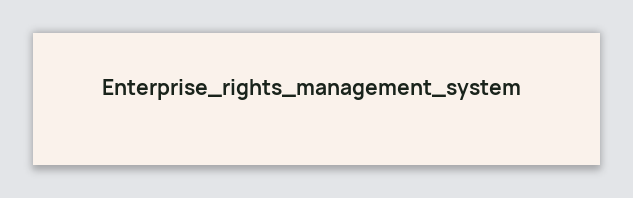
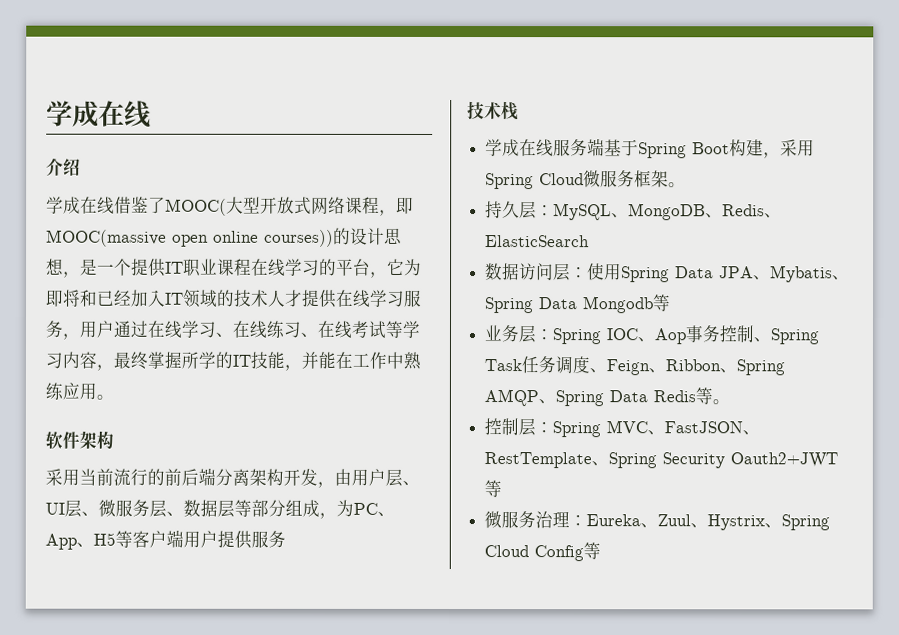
[102,79,521,100] Enterprise_rights_management_system -> [46,100,151,128] [46,158,81,176] [46,196,414,216] [46,227,402,247] [46,258,422,278] [46,289,422,308] [45,320,420,340] [45,351,421,371] [45,382,114,400] [45,430,114,449] [45,467,420,488] [45,499,395,519] [45,529,286,550] [467,101,519,121] [485,138,816,159] [485,170,687,190] [485,201,783,221] [485,235,591,248] [485,263,851,283] [485,294,672,314] [484,325,820,345] [484,356,786,376] [484,387,731,407] [484,418,761,438] [484,452,839,469] [484,480,503,498] [484,511,831,531] [484,542,602,562] 学成在线 // 介绍 // 学成在线借鉴了MOOC(大型开放式网络课程，即MOOC(massive open online courses))的设计思想，是一个提供IT职业课程在线学习的平台，它为即将和已经加入IT领域的技术人才提供在线学习服务，用户通过在线学习、在线练习、在线考试等学习内容，最终掌握所学的IT技能，并能在工作中熟练应用。 // 软件架构 // 采用当前流行的前后端分离架构开发，由用户层、UI层、微服务层、数据层等部分组成，为PC、App、H5等客户端用户提供服务 // 技术栈 // 学成在线服务端基于Spring Boot构建，采用Spring Cloud微服务框架。 // 持久层：MySQL、MongoDB、Redis、ElasticSearch // 数据访问层：使用Spring Data JPA、Mybatis、Spring Data Mongodb等 // 业务层：Spring IOC、Aop事务控制、Spring Task任务调度、Feign、Ribbon、Spring AMQP、Spring Data Redis等。 // 控制层：Spring MVC、FastJSON、RestTemplate、Spring Security Oauth2+JWT等 // 微服务治理：Eureka、Zuul、Hystrix、Spring Cloud Config等

